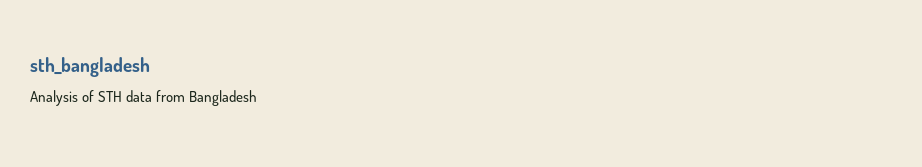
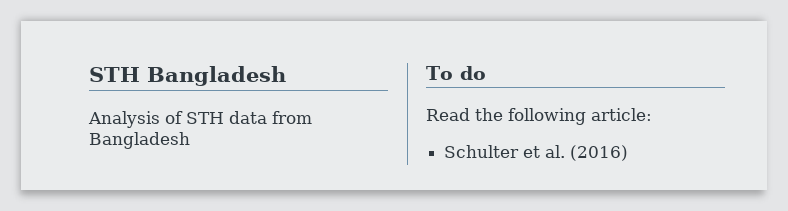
[30,57,150,77] sth_bangladesh -> [89,66,286,86] STH Bangladesh
(258, 98) none -> [426,66,486,80] [426,108,652,125] [444,145,629,161] // To do // Read the following article: // Schulter et al. (2016)

